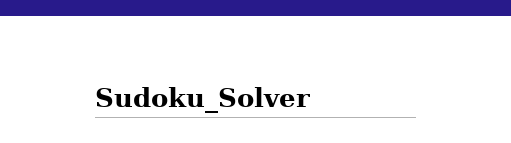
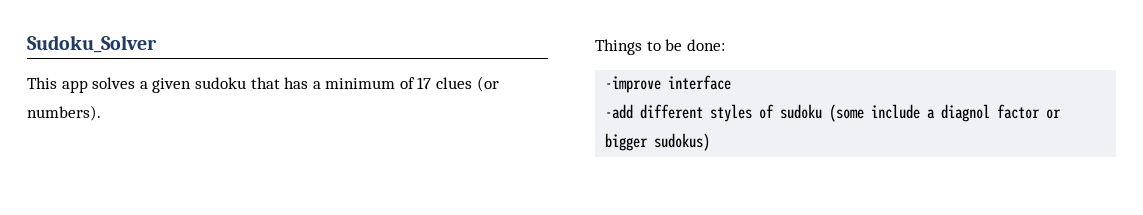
(310, 100) none -> [27,76,499,93] [27,105,101,121] [595,39,725,55] [605,75,732,93] [605,104,1062,122] [605,133,711,151] // This app solves a given sudoku that has a minimum of 17 clues (or numbers). // Things to be done: // -improve interface // -add different styles of sudoku (some include a diagnol factor or bigger sudokus)

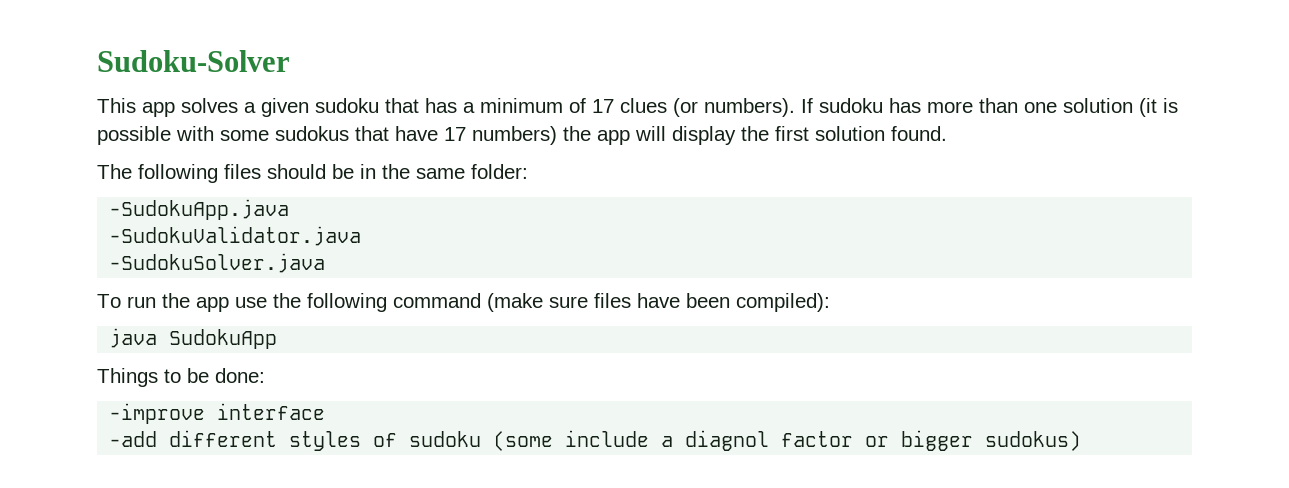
[27,35,157,53] Sudoku_Solver -> [97,50,290,72] Sudoku-Solver
(101, 113) none -> [801,98,1178,117] [97,126,947,145] [97,164,528,183] [109,199,290,220] [109,226,362,246] [109,253,326,273] [97,293,830,312] [109,328,278,349] If sudoku has more than one solution (it is possible with some sudokus that have 17 numbers) the app will display the first solution found. // The following files should be in the same folder: // -SudokuApp.java // -SudokuValidator.java // -SudokuSolver.java // To run the app use the following command (make sure files have been compiled): // java SudokuApp

